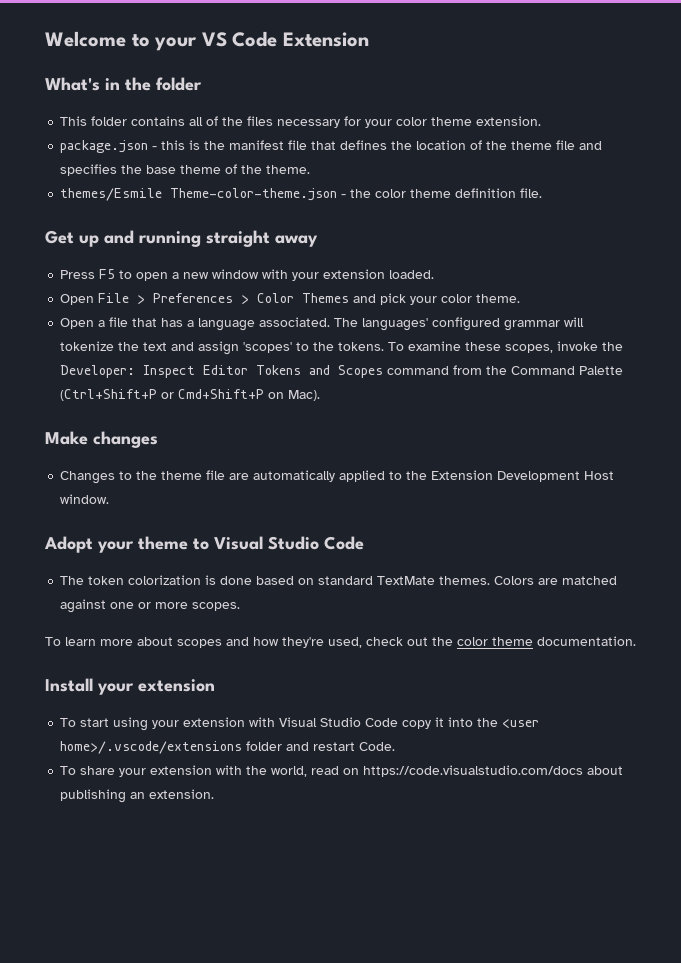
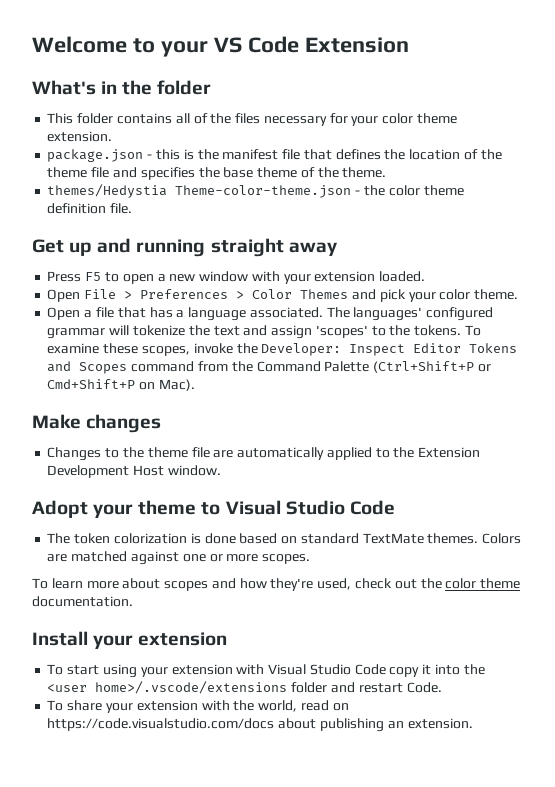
[60,188,163,201] themes/Esmile -> [47,184,168,198] themes/Hedystia

